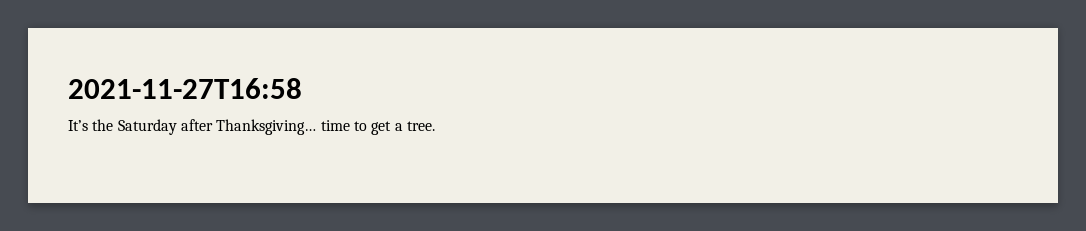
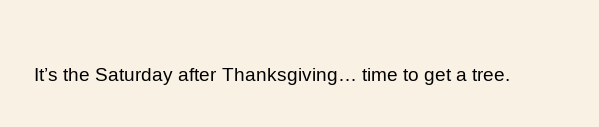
[68,78,302,99] 2021-11-27T16:58 // -> (34, 74) none

